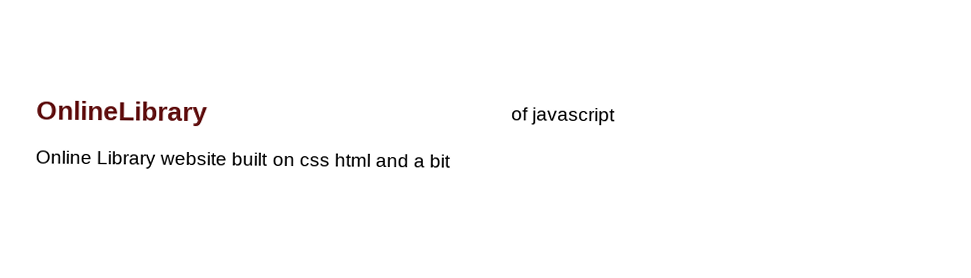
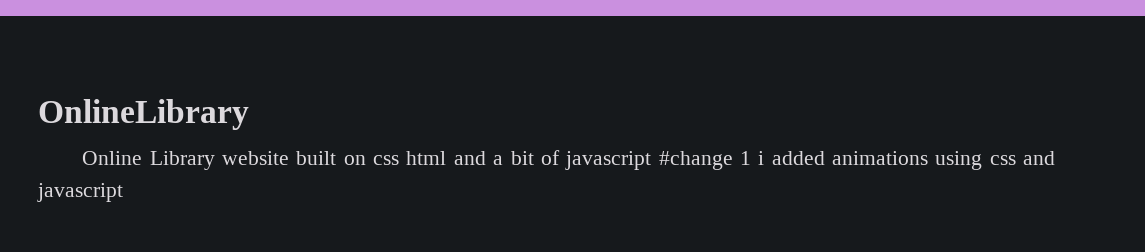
(617, 116) none -> [658,151,1055,170] [37,183,123,202] #change 1 i added animations using css and javascript

